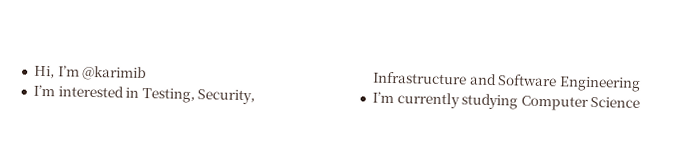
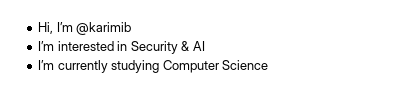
[141,87,256,105] [371,71,641,92] Testing, Security, Infrastructure and Software Engineering -> [130,41,205,54] Security & AI

